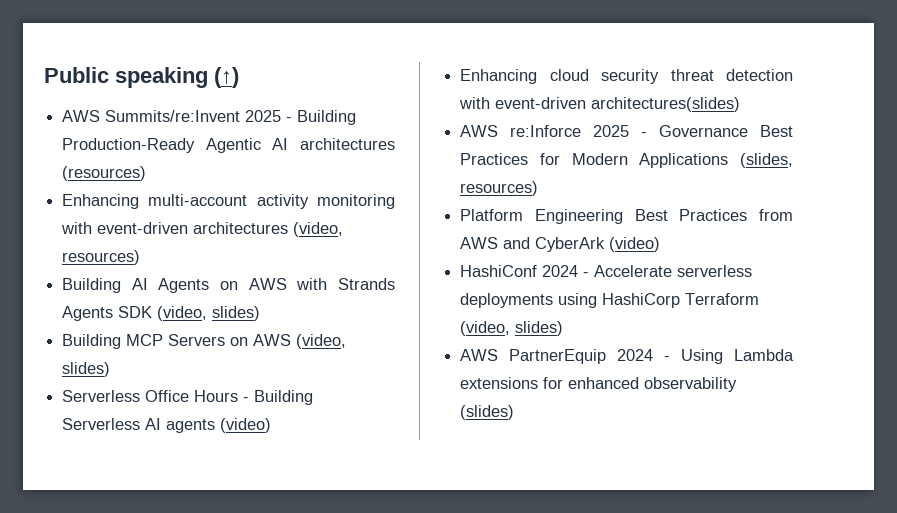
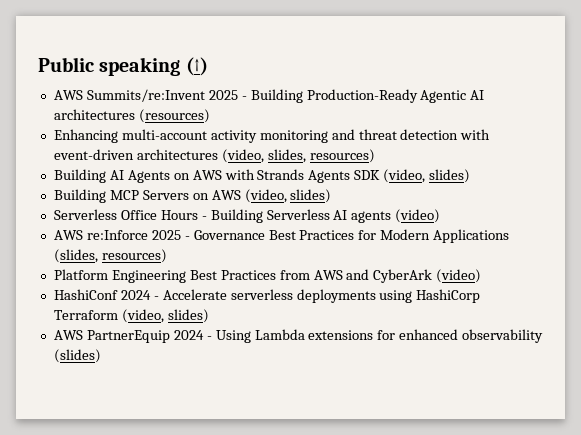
(396, 201) none -> [331,129,459,140] and threat detection
(344, 229) none -> [267,149,306,163] slides,
[460,69,793,84] [459,97,741,112] // Enhancing cloud security threat detection with event-driven architectures(slides) -> (441, 216) none

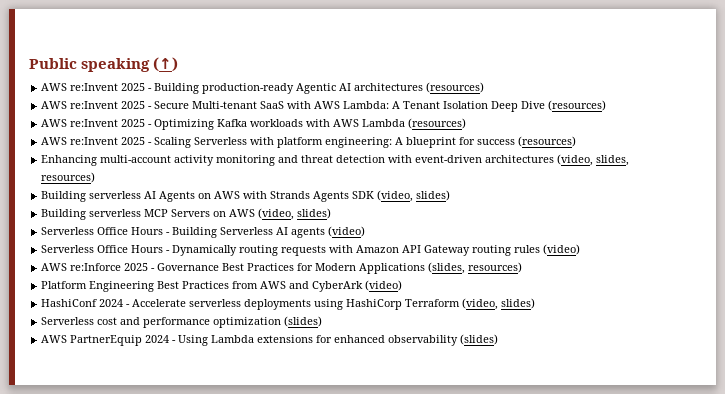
[86,89,205,102] Summits/re:Invent -> [70,83,119,91] re:Invent
[306,89,418,103] Production-Ready -> [202,83,295,94] production-ready
(210, 116) none -> [41,100,607,112] [41,118,467,130] [41,136,577,148] // AWS re:Invent 2025 - Secure Multi-tenant SaaS with AWS Lambda: A Tenant Isolation Deep Dive (resources) // AWS re:Invent 2025 - Optimizing Kafka workloads with AWS Lambda (resources) // AWS re:Invent 2025 - Scaling Serverless with platform engineering: A blueprint for success (resources)
(106, 176) none -> [89,191,142,199] serverless
(106, 196) none -> [89,209,142,217] serverless
(441, 216) none -> [41,244,581,256] // Serverless Office Hours - Dynamically routing requests with Amazon API Gateway routing rules (video)
(209, 316) none -> [41,316,323,328] // Serverless cost and performance optimization (slides)

